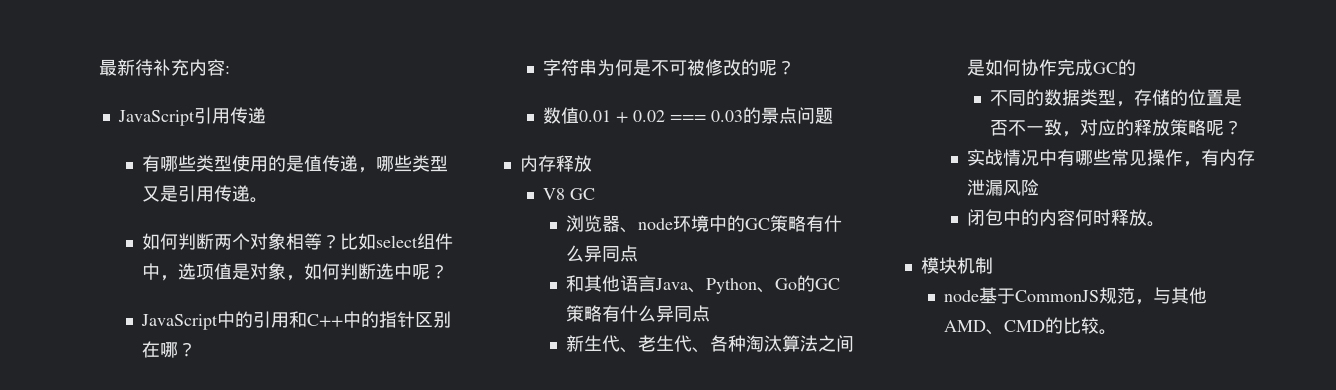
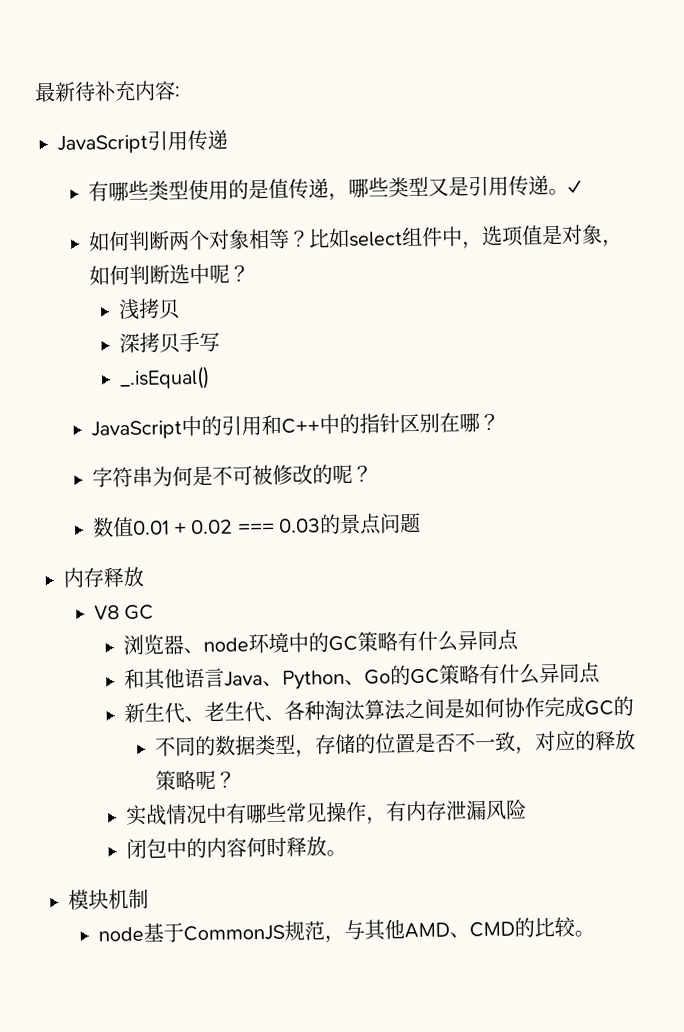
(268, 200) none -> [567,180,581,194] ✓
(448, 271) none -> [118,298,181,321] [119,331,221,354] [119,365,211,391] // 浅拷贝 // 深拷贝手写 // _.isEqual()

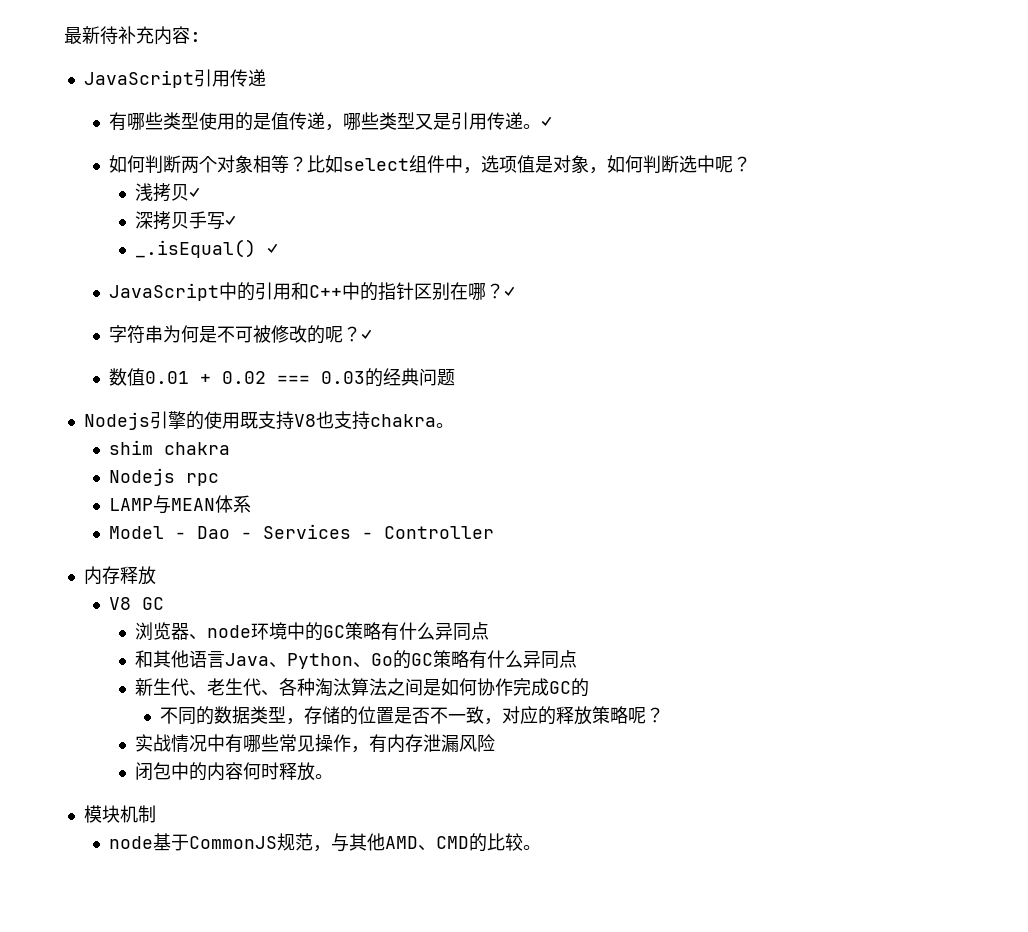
(181, 309) none -> [188,187,200,199] ✓
(221, 342) none -> [224,215,236,227] ✓
(211, 378) none -> [266,243,278,255] ✓
(500, 422) none -> [504,286,516,298] ✓
(373, 474) none -> [361,329,373,341] ✓
[339,513,383,535] 景点 -> [383,368,420,386] 经典
(422, 523) none -> [83,411,454,430] [109,440,231,455] [109,468,220,486] [109,495,252,514] [109,524,495,539] // Nodejs引擎的使用既支持V8也支持chakra。 // shim chakra // Nodejs rpc // LAMP与MEAN体系 // Model - Dao - Services - Controller

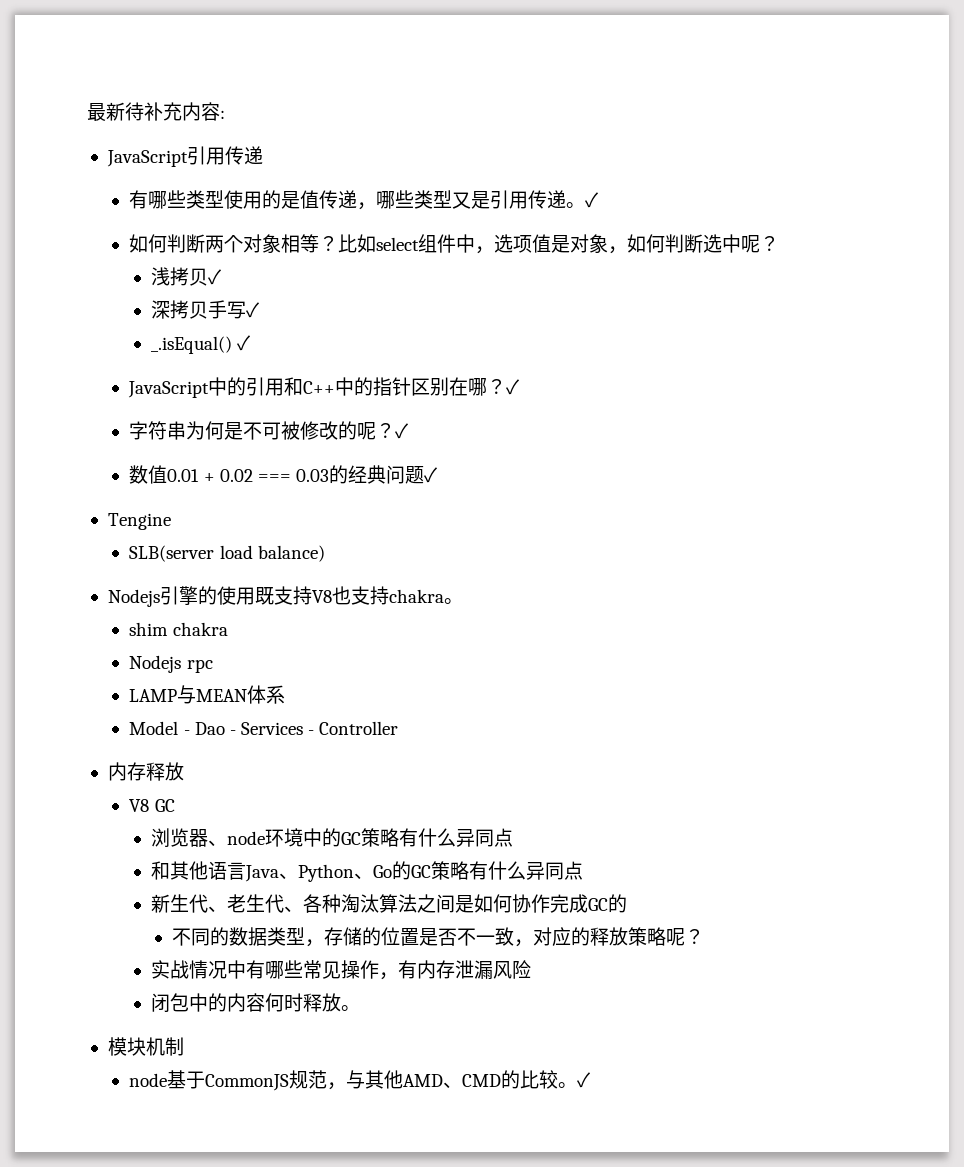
(456, 377) none -> [423,467,438,483] [107,513,171,530] [129,545,325,562] ✓ // Tengine // SLB(server load balance)
(542, 847) none -> [577,1072,592,1088] ✓

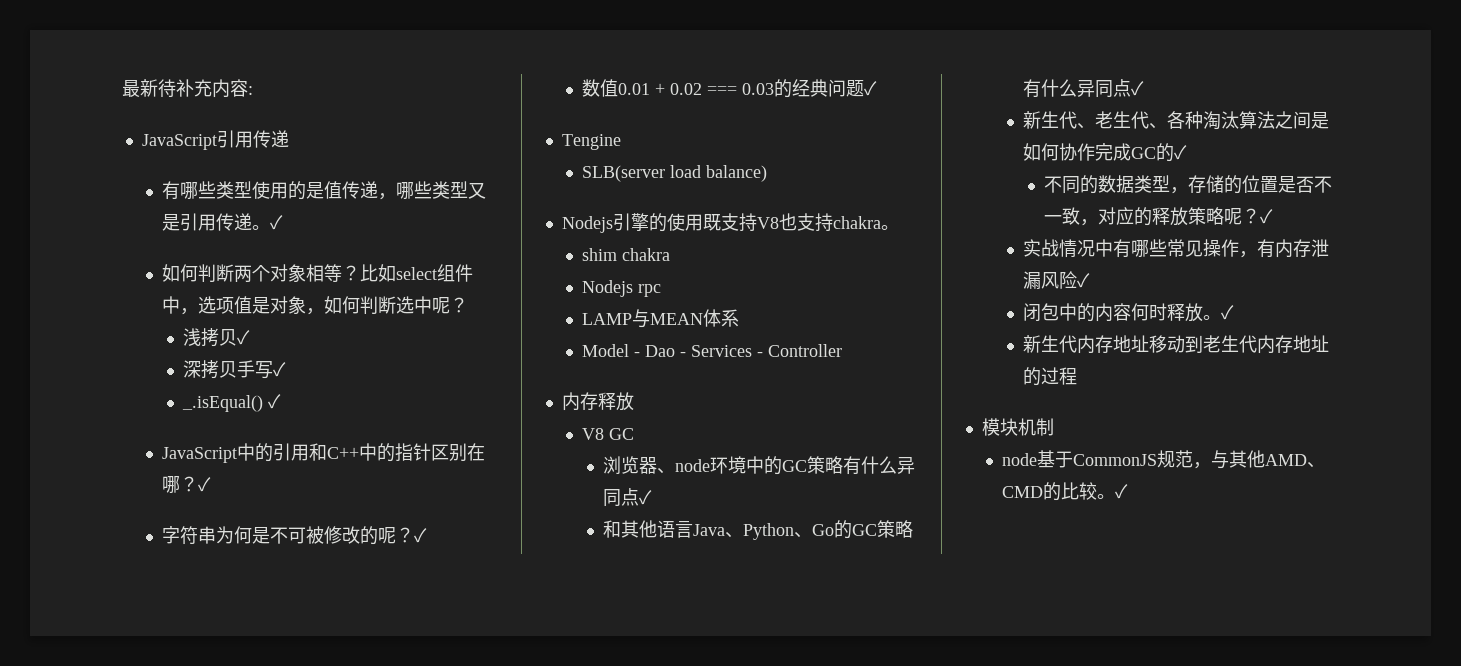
(513, 837) none -> [639,490,653,505] ✓
(583, 870) none -> [1131,81,1145,96] ✓
(627, 903) none -> [1174,145,1188,160] ✓
(705, 936) none -> [1259,209,1273,224] ✓
(531, 969) none -> [1077,273,1091,288] ✓
(360, 1008) none -> [1221,305,1235,320] [1023,335,1330,354] [1023,367,1078,386] ✓ // 新生代内存地址移动到老生代内存地址的过程

